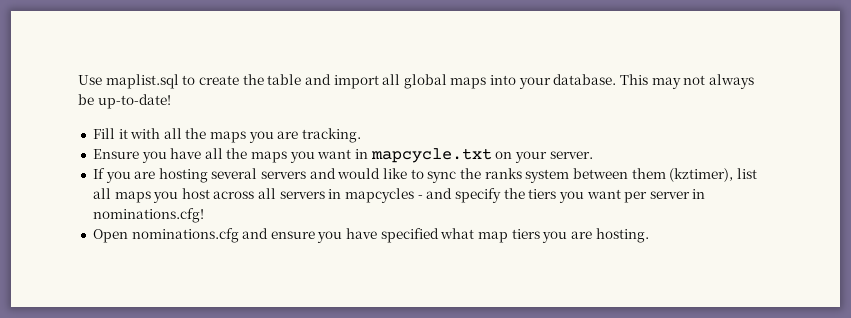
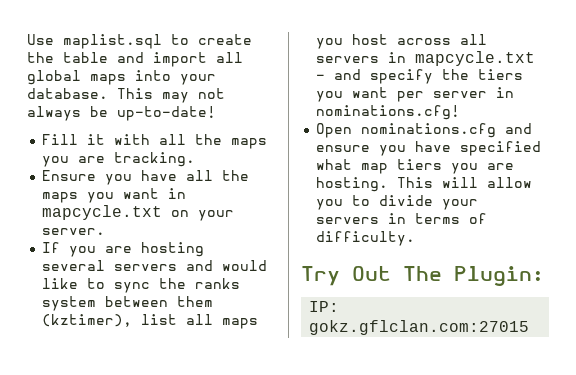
[345,188,415,203] mapcycles -> [415,51,536,66] mapcycle.txt
(649, 235) none -> [397,177,533,188] [316,195,479,210] [316,213,488,224] [316,231,416,246] [301,266,544,286] [309,301,340,312] [309,320,530,335] This will allow you to divide your servers in terms of difficulty. // Try Out The Plugin: // IP: gokz.gflclan.com:27015

